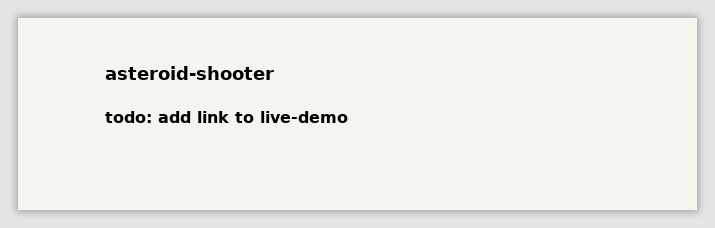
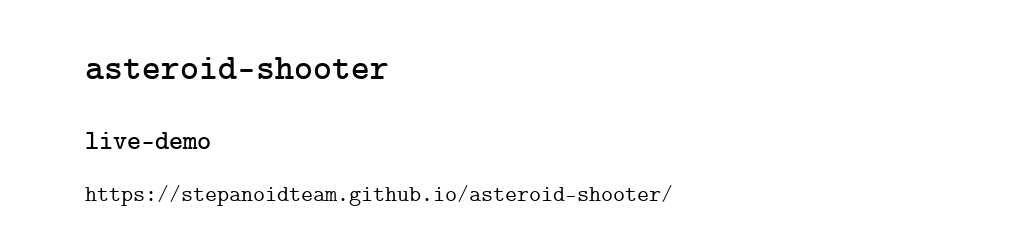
[105,111,254,123] todo: add link to -> (389, 68) none
(348, 117) none -> [85,185,673,206] // https://stepanoidteam.github.io/asteroid-shooter/

